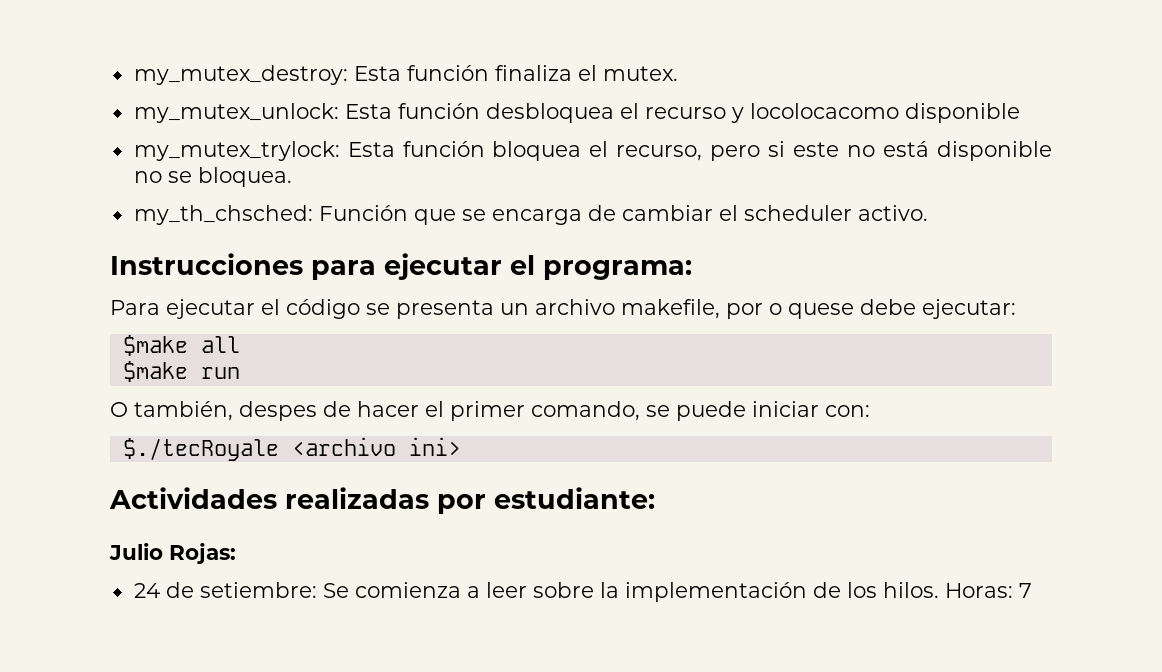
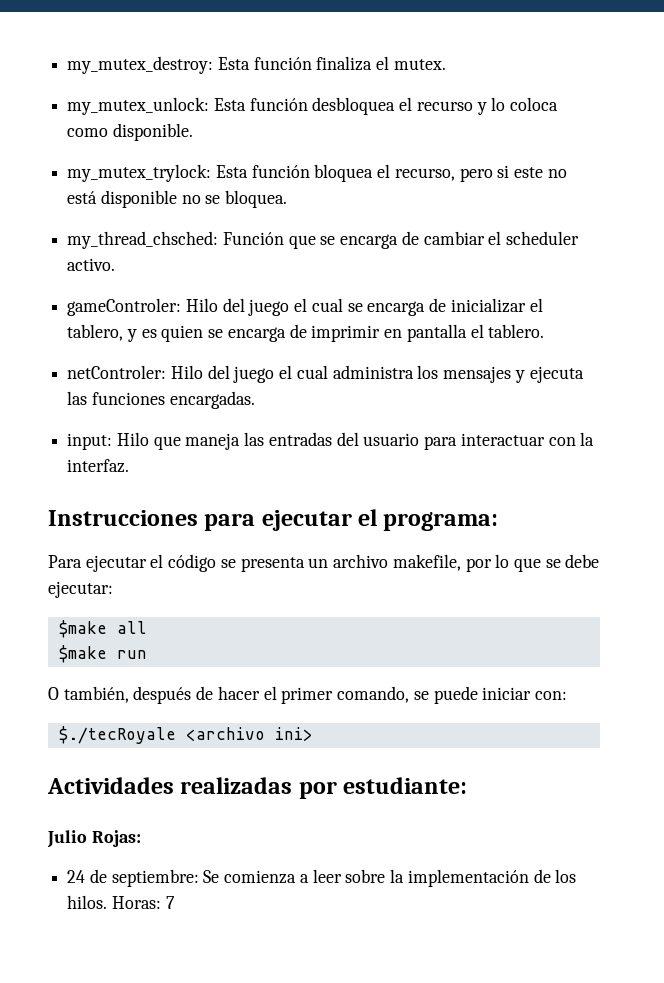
[749,103,1020,123] locolocacomo disponible -> [491,97,559,111] [67,123,193,141] lo coloca como disponible.
[133,205,313,225] my_th_chsched: -> [67,231,219,249] my_thread_chsched:
(928, 213) none -> [67,298,543,316] [67,324,545,342] [67,365,584,383] [67,391,255,409] [67,432,595,450] [67,459,130,473] // gameControler: Hilo del juego el cual se encarga de inicializar el tablero, y es quien se encarga de imprimir en pantalla el tablero. // netControler: Hilo del juego el cual administra los mensajes y ejecuta las funciones encargadas. // input: Hilo que maneja las entradas del usuario para interactuar con la interfaz.
[769,303,854,319] o quese -> [495,554,561,572] lo que se
[239,401,317,421] despes -> [133,686,192,704] después
[199,582,317,598] setiembre: -> [111,869,199,887] septiembre:

